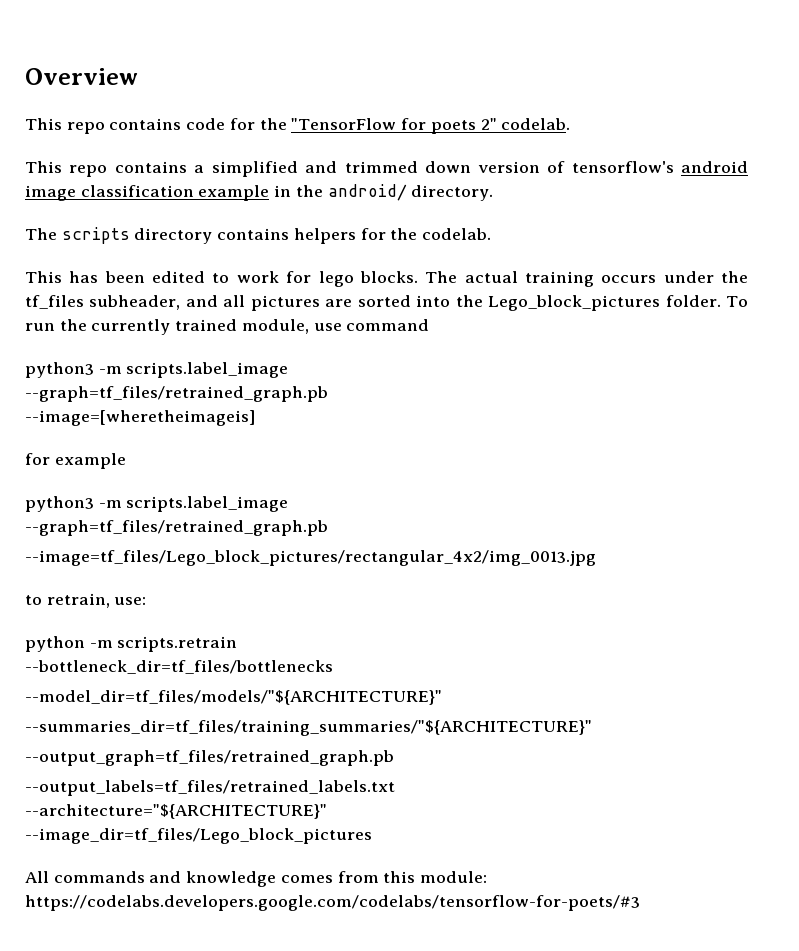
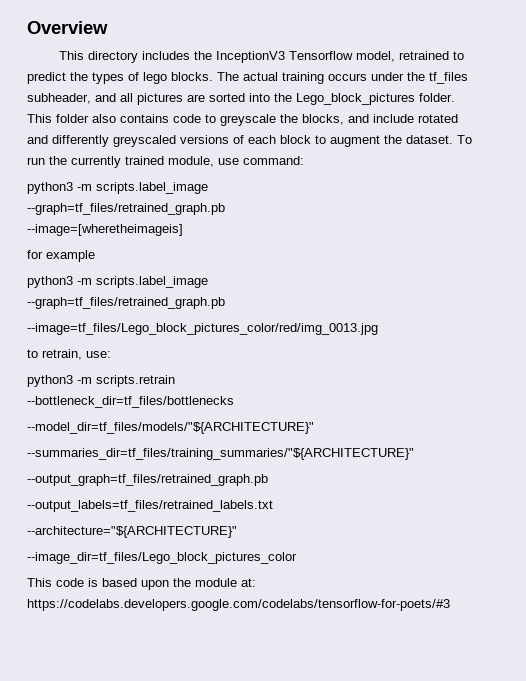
[66,118,571,134] [25,161,748,177] [25,184,494,201] [25,227,492,244] [25,271,312,283] repo contains code for the "TensorFlow for poets 2" codelab. // This repo contains a simplified and trimmed down version of tensorflow's android image classification example in the android/ directory. // The scripts directory contains helpers for the codelab. // This has been edited to work for -> [87,51,464,63] [27,72,139,84] directory includes the InceptionV3 Tensorflow model, retrained to predict the types of
(721, 301) none -> [27,114,458,126] [27,135,453,147] This folder also contains code to greyscale the blocks, and include rotated and differently greyscaled versions of each block to augment the dataset.
[346,319,430,331] command -> [243,156,304,165] command:
[25,550,596,566] --image=tf_files/Lego_block_pictures/rectangular_4x2/img_0013.jpg -> [27,323,378,335] --image=tf_files/Lego_block_pictures_color/red/img_0013.jpg
[25,636,85,652] python -> [27,375,73,387] python3
[25,828,372,844] [25,871,488,887] --image_dir=tf_files/Lego_block_pictures // All commands and knowledge comes from this module: -> [27,552,297,564] [27,578,256,590] --image_dir=tf_files/Lego_block_pictures_color // This code is based upon the module at:

